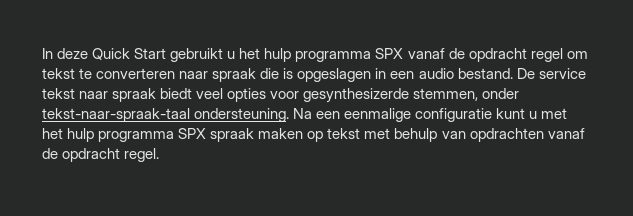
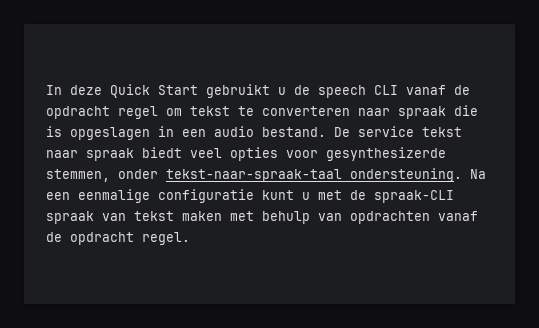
[239,48,404,62] het hulp programma SPX -> [294,85,398,98] de speech CLI
[42,128,361,142] het hulp programma SPX spraak maken op tekst -> [350,190,454,203] [46,211,222,224] de spraak-CLI spraak van tekst maken

